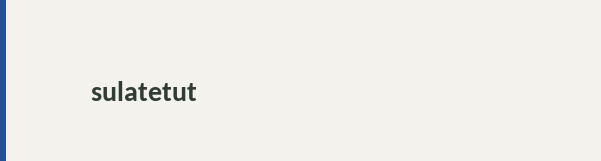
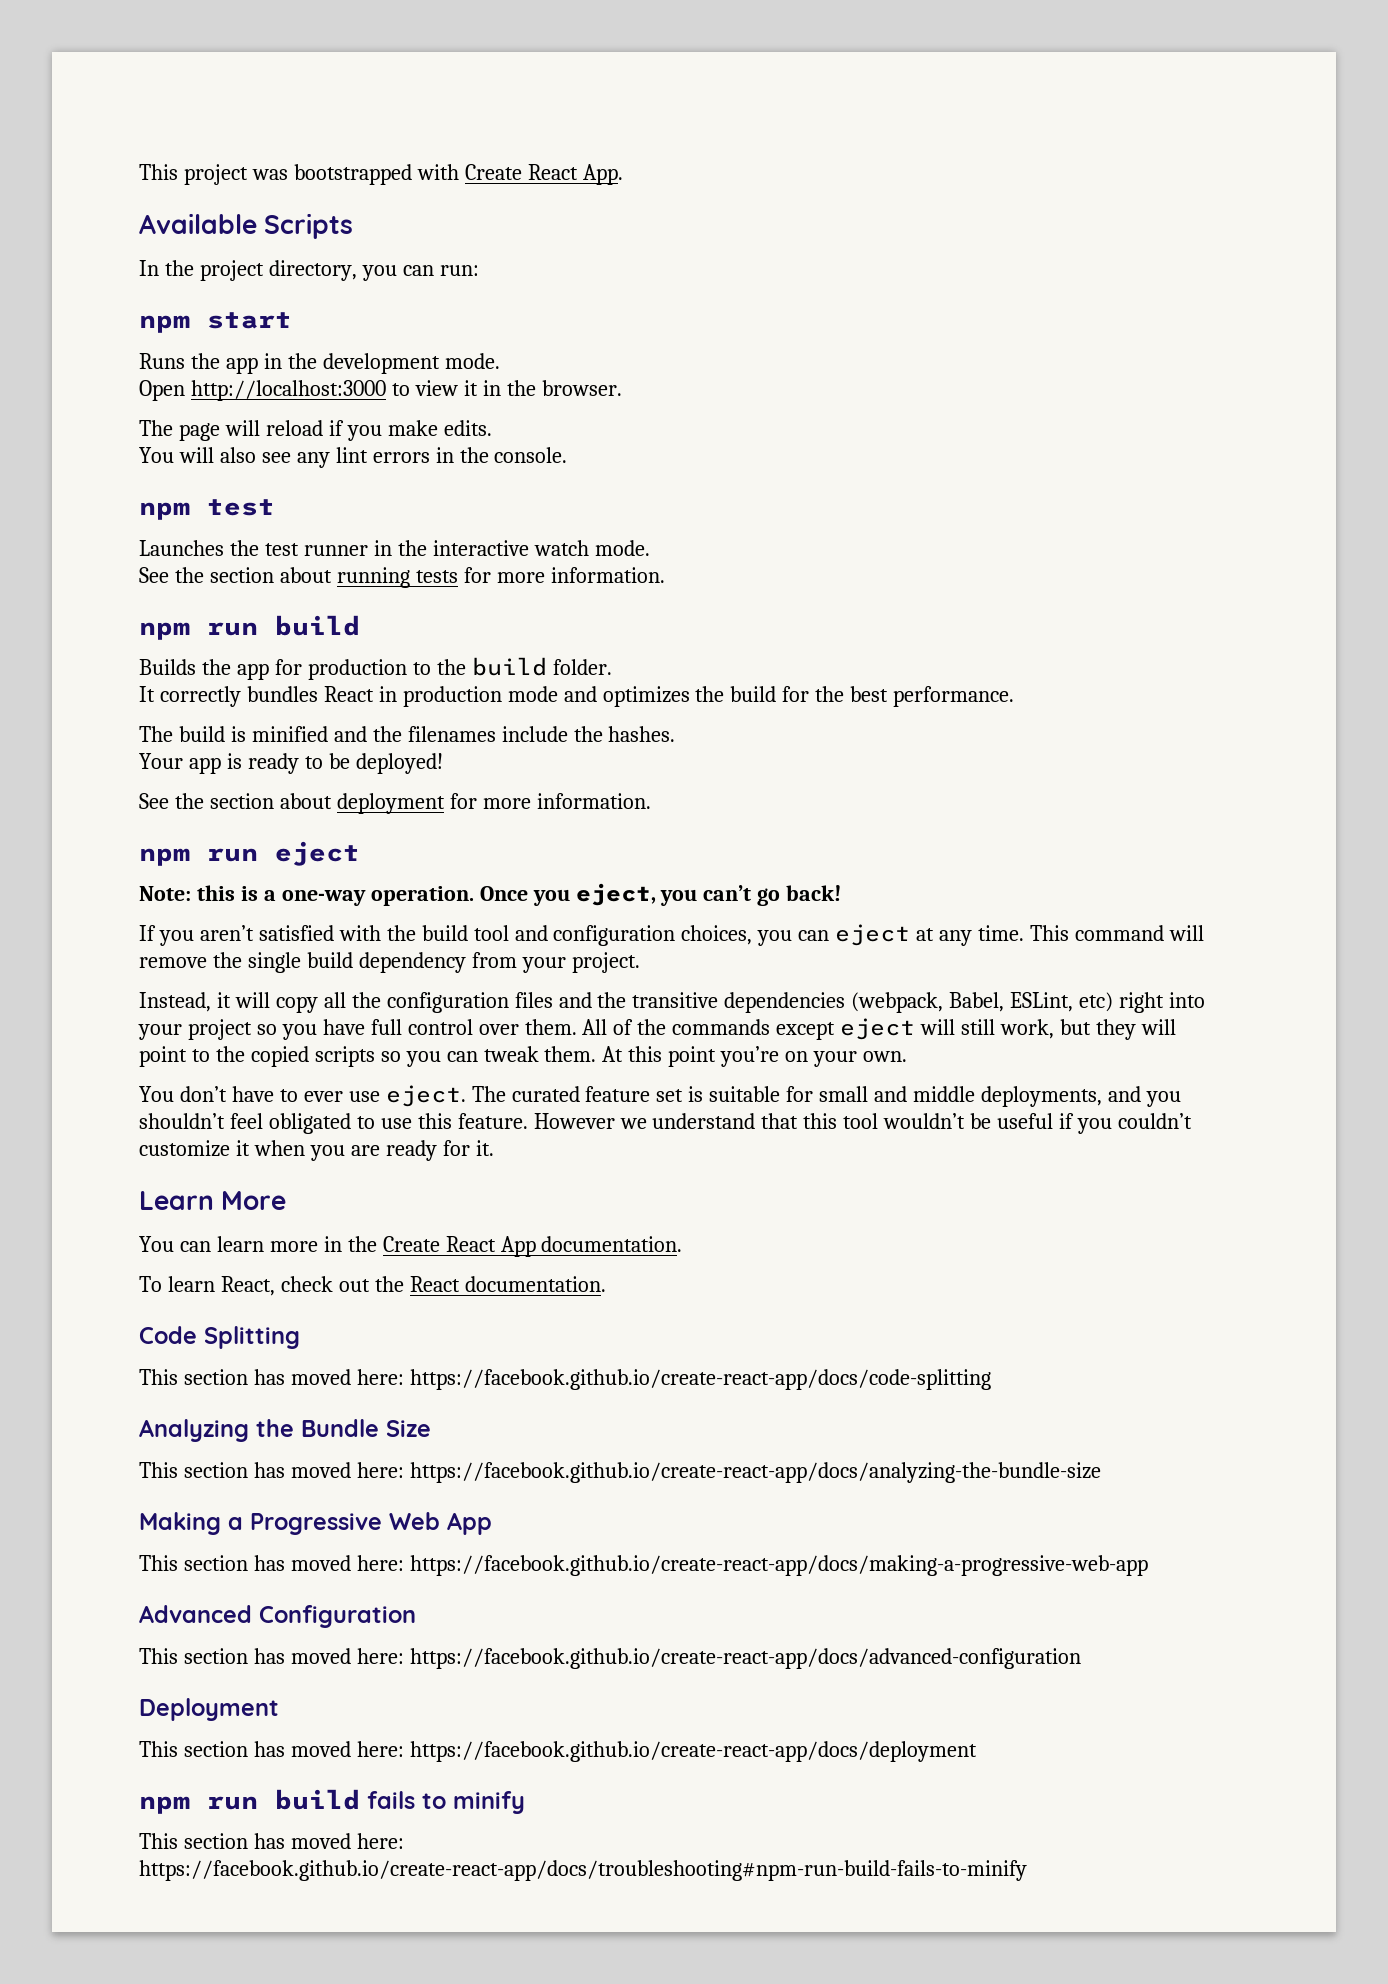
[91,81,197,101] sulatetut -> [139,164,623,185] [139,213,354,239] [139,260,479,281] [139,312,292,333] [139,353,500,374] [139,380,622,401] [139,420,492,441] [139,447,568,468] [139,499,275,520] [139,540,650,556] [139,567,665,588] [139,615,360,640] [139,657,612,680] [139,686,1015,707] [139,726,676,742] [139,753,443,774] [139,793,651,814] [139,841,360,866] [139,883,842,906] [139,924,1204,946] [139,952,640,973] [139,992,1205,1013] [138,1018,1176,1040] [139,1046,908,1067] [139,1085,1181,1107] [139,1113,1192,1134] [139,1140,494,1161] [139,1191,287,1210] [139,1236,683,1257] [139,1276,606,1296] [139,1326,300,1349] [139,1369,991,1390] [139,1419,431,1442] [139,1462,1101,1483] [139,1512,492,1535] [139,1555,1148,1576] [139,1605,416,1628] [139,1648,1081,1669] [139,1698,279,1721] [139,1741,977,1762] [139,1789,525,1814] [139,1833,404,1849] [139,1860,1027,1881] This project was bootstrapped with Create React App. // Available Scripts // In the project directory, you can run: // npm start // Runs the app in the development mode. // Open http://localhost:3000 to view it in the browser. // The page will reload if you make edits. // You will also see any lint errors in the console. // npm test // Launches the test runner in the interactive watch mode. // See the section about running tests for more information. // npm run build // Builds the app for production to the build folder. // It correctly bundles React in production mode and optimizes the build for the best performance. // The build is minified and the filenames include the hashes. // Your app is ready to be deployed! // See the section about deployment for more information. // npm run eject // Note: this is a one-way operation. Once you eject, you can’t go back! // If you aren’t satisfied with the build tool and configuration choices, you can eject at any time. This command will remove the single build dependency from your project. // Instead, it will copy all the configuration files and the transitive dependencies (webpack, Babel, ESLint, etc) right into your project so you have full control over them. All of the commands except eject will still work, but they will point to the copied scripts so you can tweak them. At this point you’re on your own. // You don’t have to ever use eject. The curated feature set is suitable for small and middle deployments, and you shouldn’t feel obligated to use this feature. However we understand that this tool wouldn’t be useful if you couldn’t customize it when you are ready for it. // Learn More // You can learn more in the Create React App documentation. // To learn React, check out the React documentation. // Code Splitting // This section has moved here: https://facebook.github.io/create-react-app/docs/code-splitting // Analyzing the Bundle Size // This section has moved here: https://facebook.github.io/create-react-app/docs/analyzing-the-bundle-size // Making a Progressive Web App // This section has moved here: https://facebook.github.io/create-react-app/docs/making-a-progressive-web-app // Advanced Configuration // This section has moved here: https://facebook.github.io/create-react-app/docs/advanced-configuration // Deployment // This section has moved here: https://facebook.github.io/create-react-app/docs/deployment // npm run build fails to minify // This section has moved here: https://facebook.github.io/create-react-app/docs/troubleshooting#npm-run-build-fails-to-minify

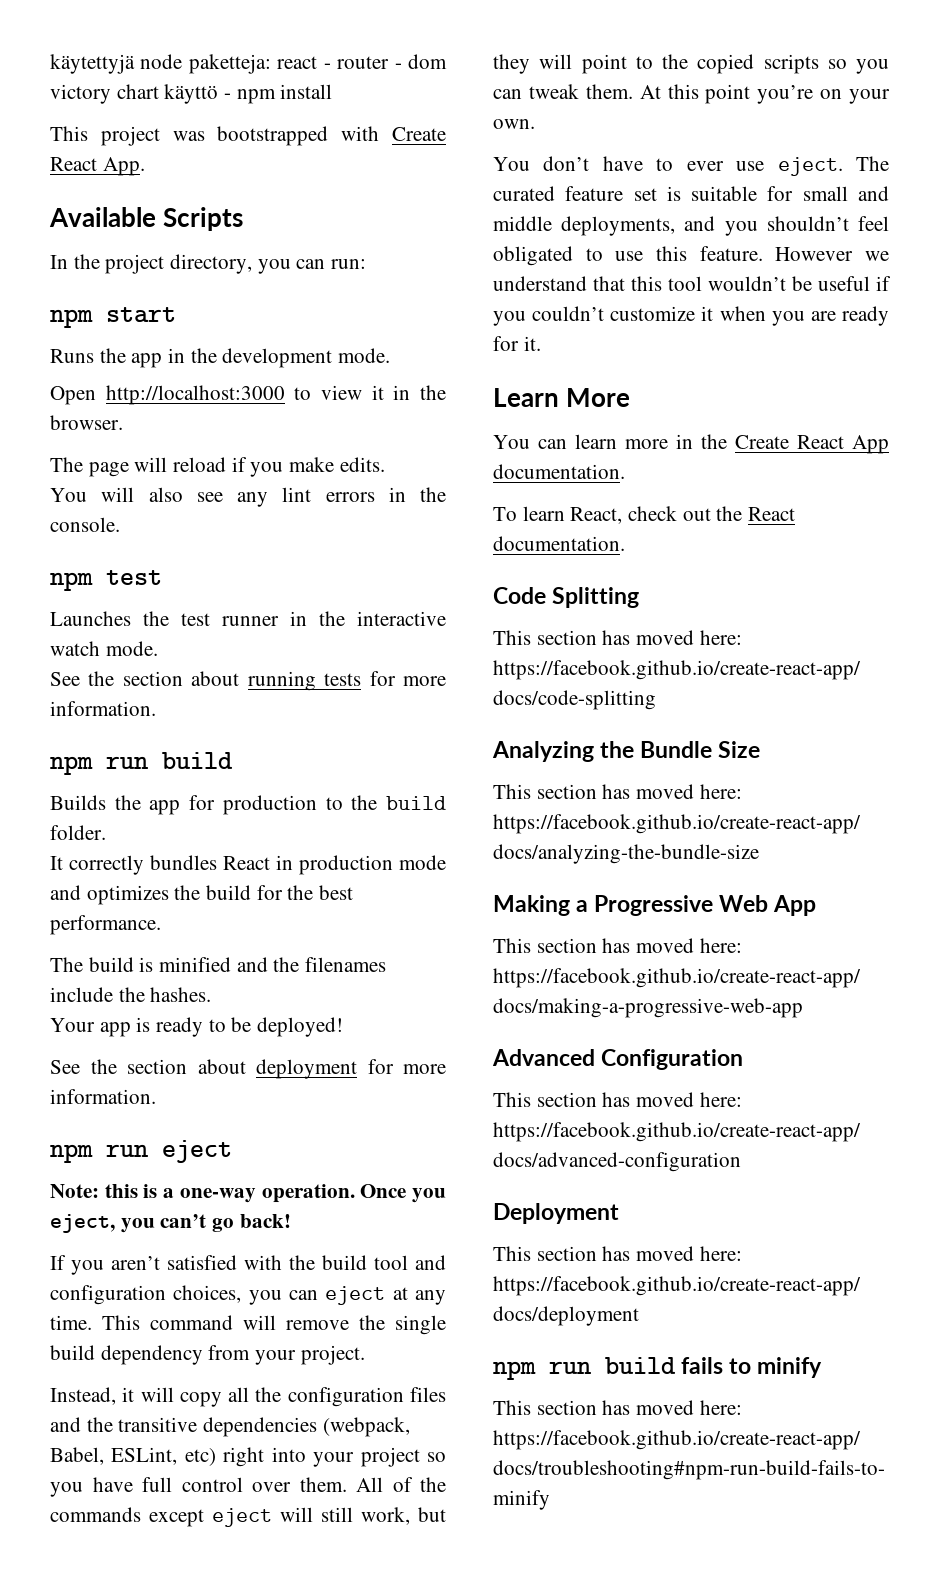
(139, 172) none -> [50,54,448,74] [50,84,333,104] käytettyjä node paketteja: react - router - dom victory chart käyttö - npm install //

